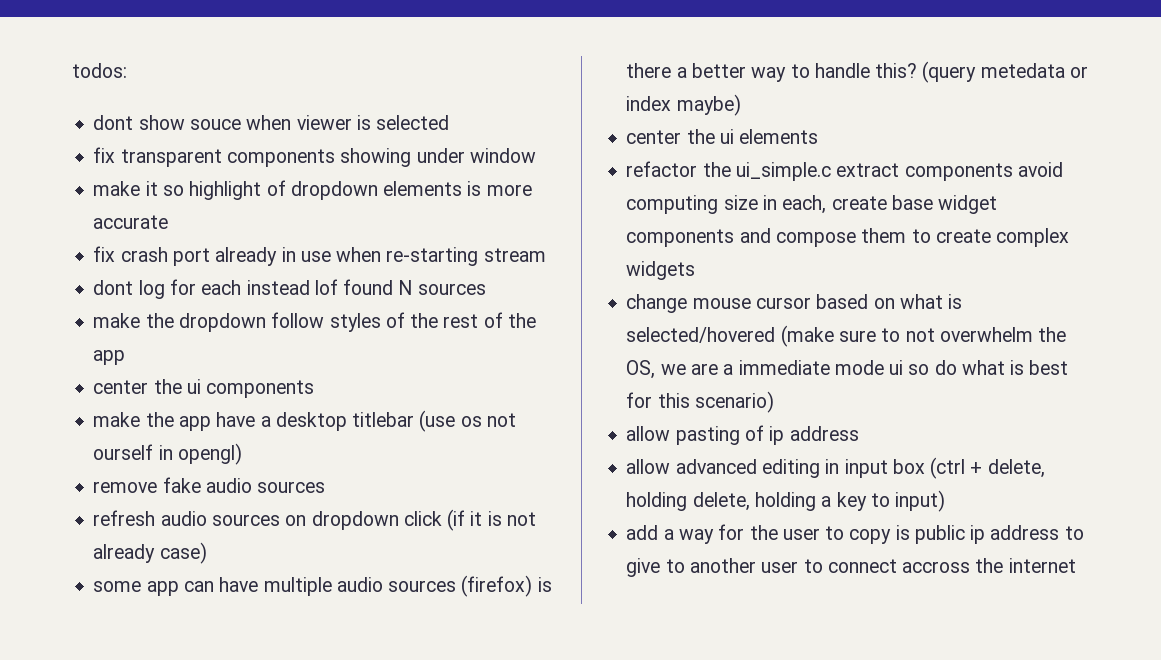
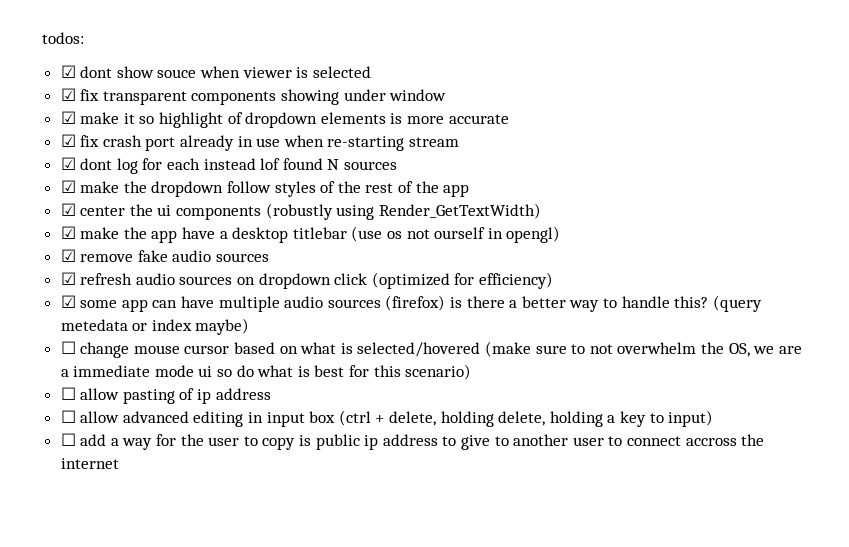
(127, 70) none -> [60,65,76,78] ☑
(450, 122) none -> [60,88,76,101] ☑
(536, 155) none -> [60,111,76,124] ☑
(169, 222) none -> [60,134,76,147] ☑
(546, 255) none -> [60,157,76,170] ☑
(486, 289) none -> [60,180,76,193] ☑
(126, 357) none -> [60,203,76,216] ☑
(315, 389) // -> [265,203,541,220] [60,226,76,239] (robustly using Render_GetTextWidth) // ☑
(242, 454) none -> [60,249,76,262] ☑
(326, 487) none -> [60,272,76,285] ☑
[447,509,536,531] [93,542,207,564] (if it is not already case) // -> [371,272,554,289] [60,295,76,308] (optimized for efficiency) // ☑
[626,129,819,144] [626,161,1063,181] [626,195,998,214] [626,228,1070,247] [626,261,696,280] center the ui elements // refactor the ui_simple.c extract components avoid computing size in each, create base widget components and compose them to create complex widgets // -> [60,341,76,354] ☐
(774, 402) none -> [60,387,76,400] ☐
(859, 433) none -> [60,410,76,423] ☐
(946, 501) none -> [60,433,76,446] ☐

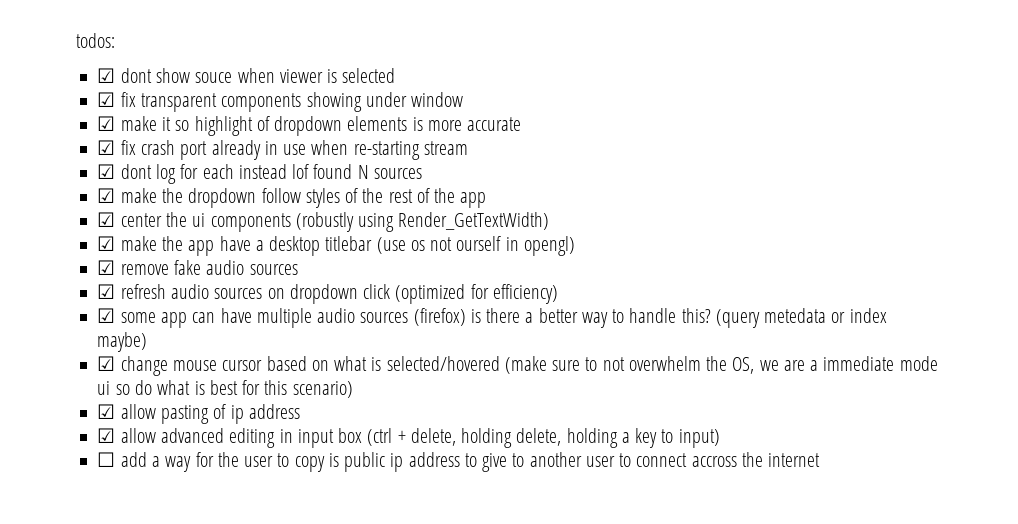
[60,341,76,354] ☐ -> [97,356,116,371] ☑
[60,387,76,400] ☐ -> [97,404,116,419] ☑
[60,410,76,423] ☐ -> [97,428,116,443] ☑

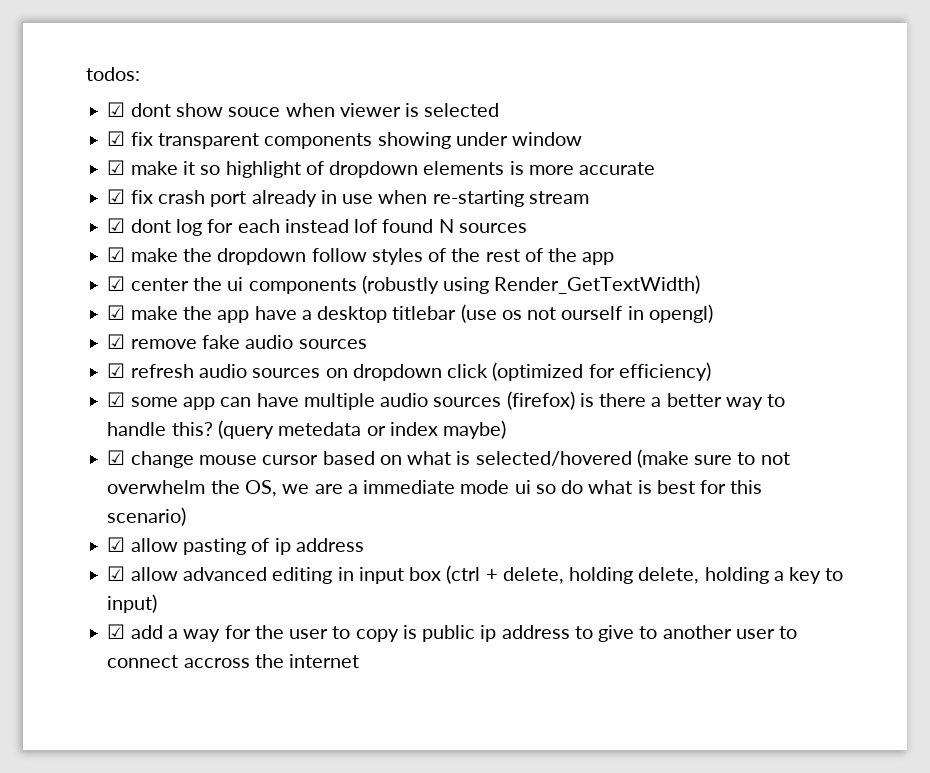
[97,452,116,467] ☐ -> [107,624,126,639] ☑

